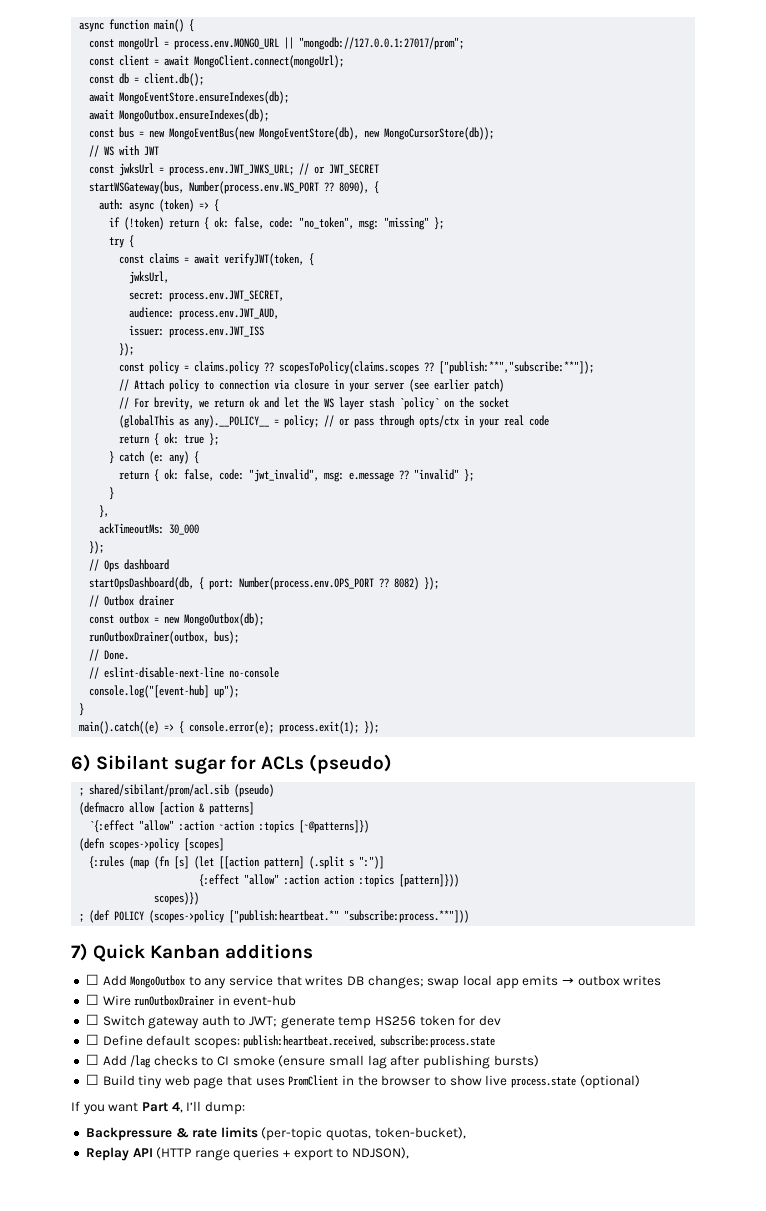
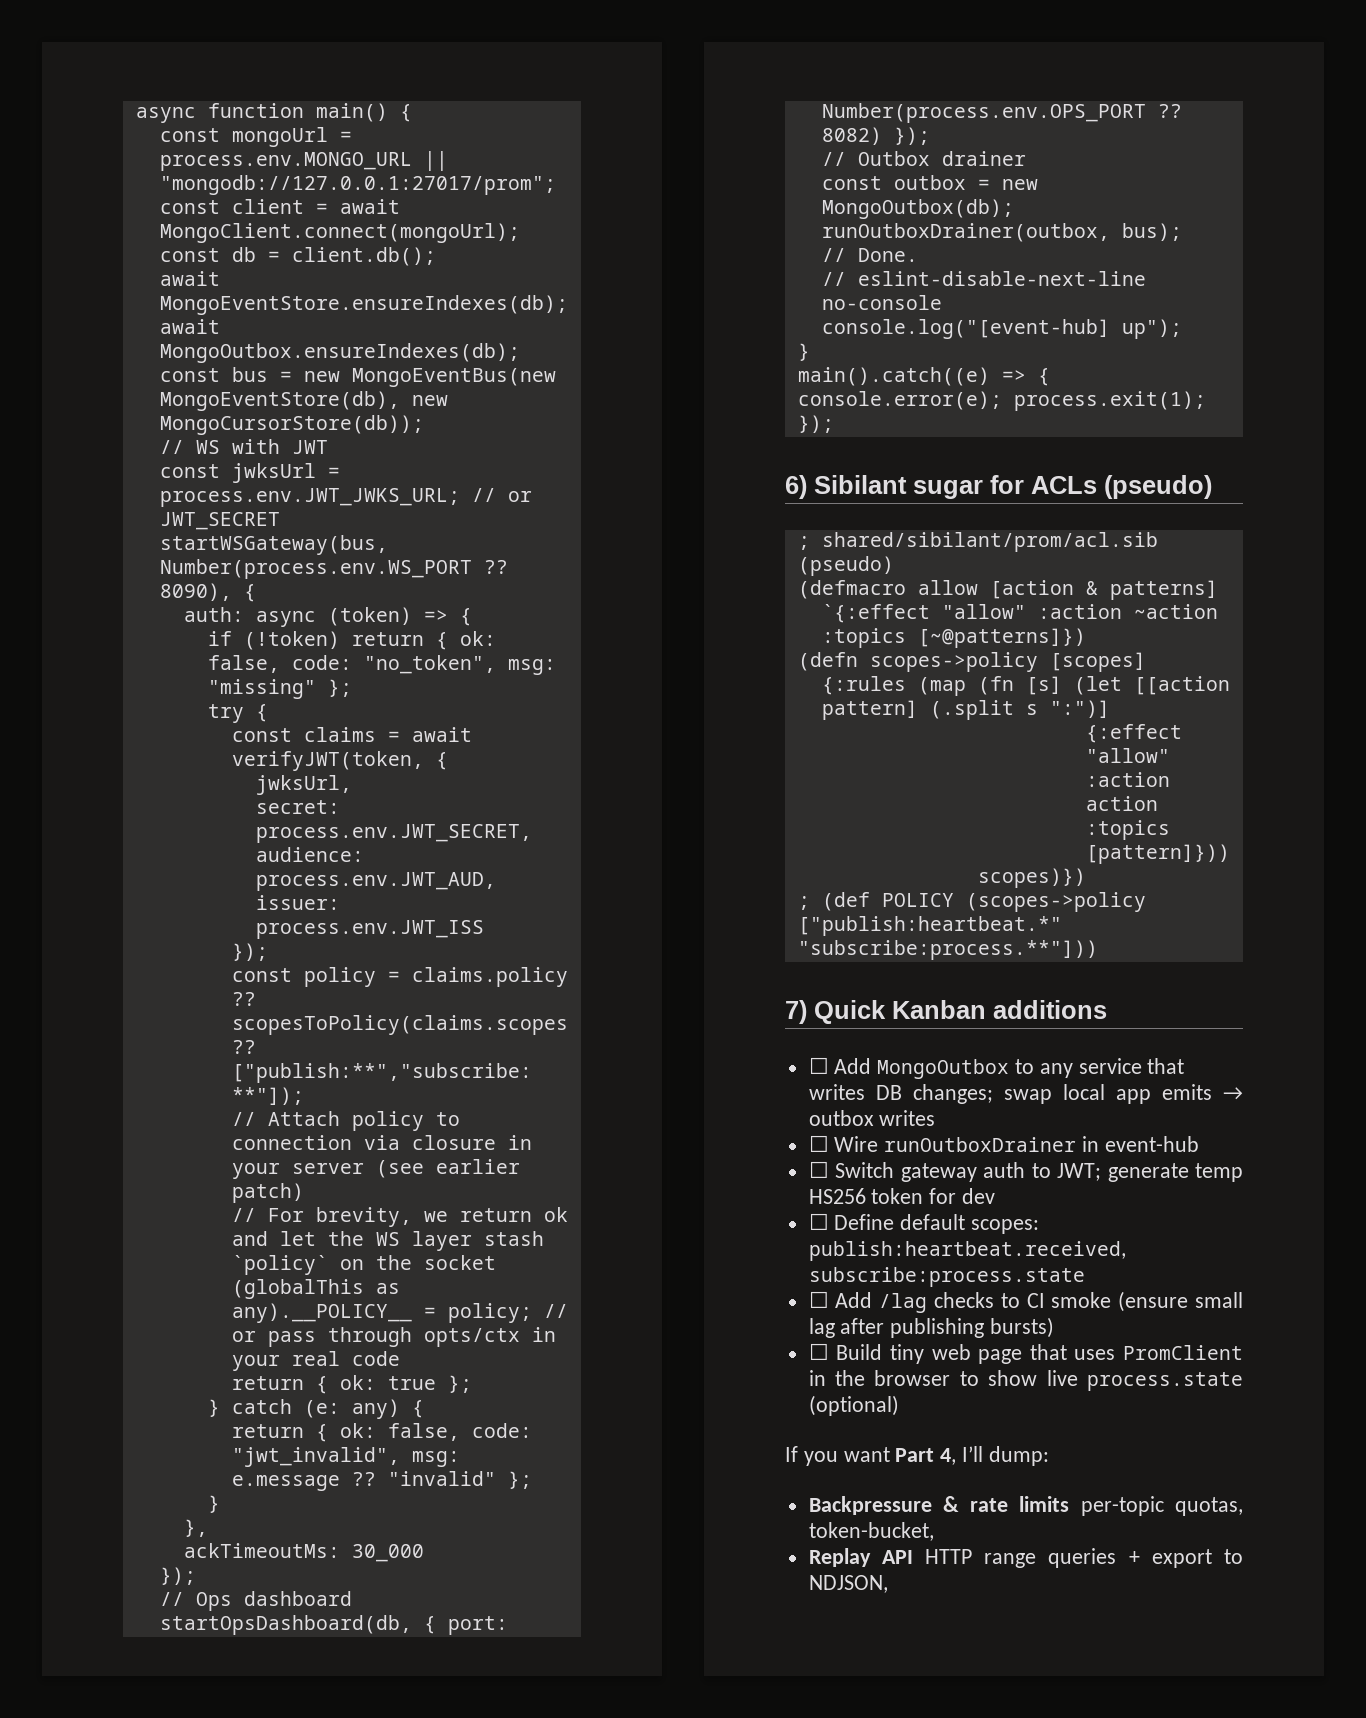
[261,1127,466,1141] (per-topic quotas, token-bucket), -> [1080,1496,1243,1516] [808,1522,934,1541] per-topic quotas, token-bucket,
[156,1147,192,1159] (HTTP -> [925,1549,973,1564] HTTP
[352,1147,410,1159] NDJSON), -> [808,1575,888,1593] NDJSON,

